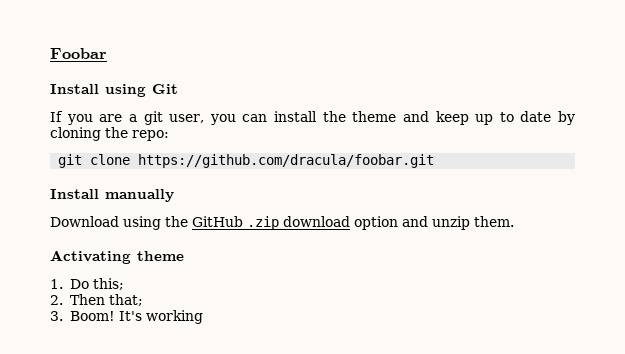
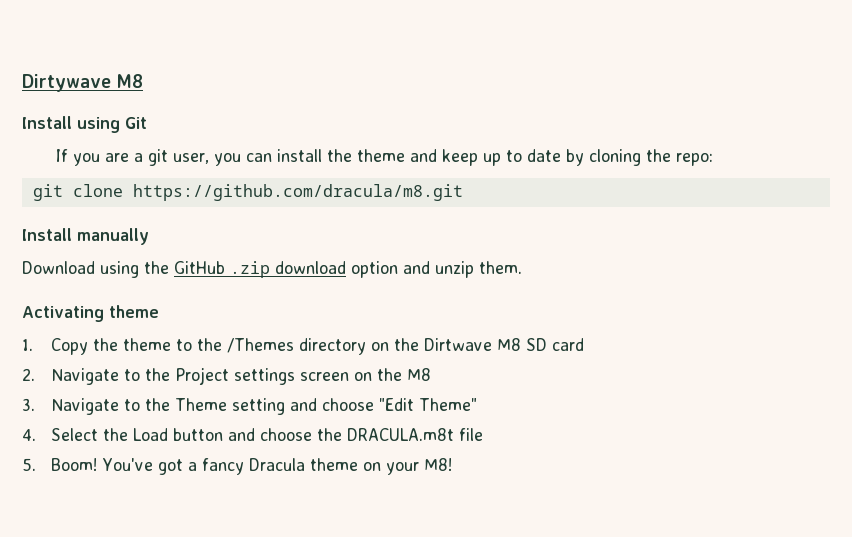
[50,48,107,59] Foobar -> [22,74,144,92] Dirtywave M8
[138,154,435,168] https://github.com/dracula/foobar.git -> [132,184,463,201] https://github.com/dracula/m8.git
[69,278,124,290] [50,294,143,306] [50,310,203,324] Do this; // 2. Then that; // 3. Boom! It's working -> [51,338,585,355] [22,367,432,385] [22,398,478,415] [22,428,484,441] [22,458,453,475] Copy the theme to the /Themes directory on the Dirtwave M8 SD card // 2. Navigate to the Project settings screen on the M8 // 3. Navigate to the Theme setting and choose "Edit Theme" // 4. Select the Load button and choose the DRACULA.m8t file // 5. Boom! You've got a fancy Dracula theme on your M8!

